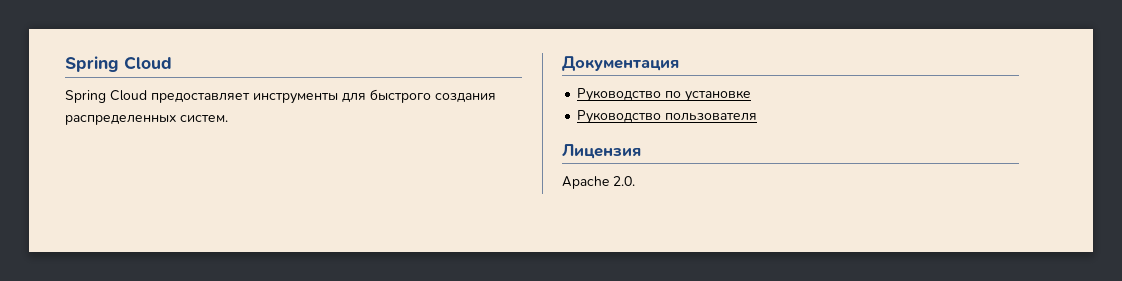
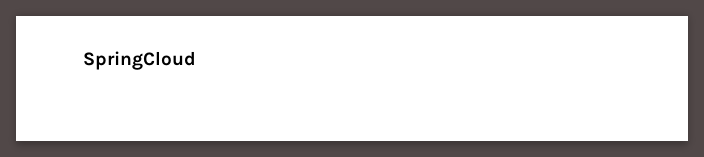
[65,56,172,72] [65,89,496,104] [65,115,228,125] [562,56,679,71] [577,88,752,102] [577,110,758,124] [562,144,641,159] [562,176,635,189] Spring Cloud // Spring Cloud предоставляет инструменты для быстрого создания распределенных систем. // Документация // Руководство по установке // Руководство пользователя // Лицензия // Apache 2.0. -> [83,51,196,70] SpringCloud

